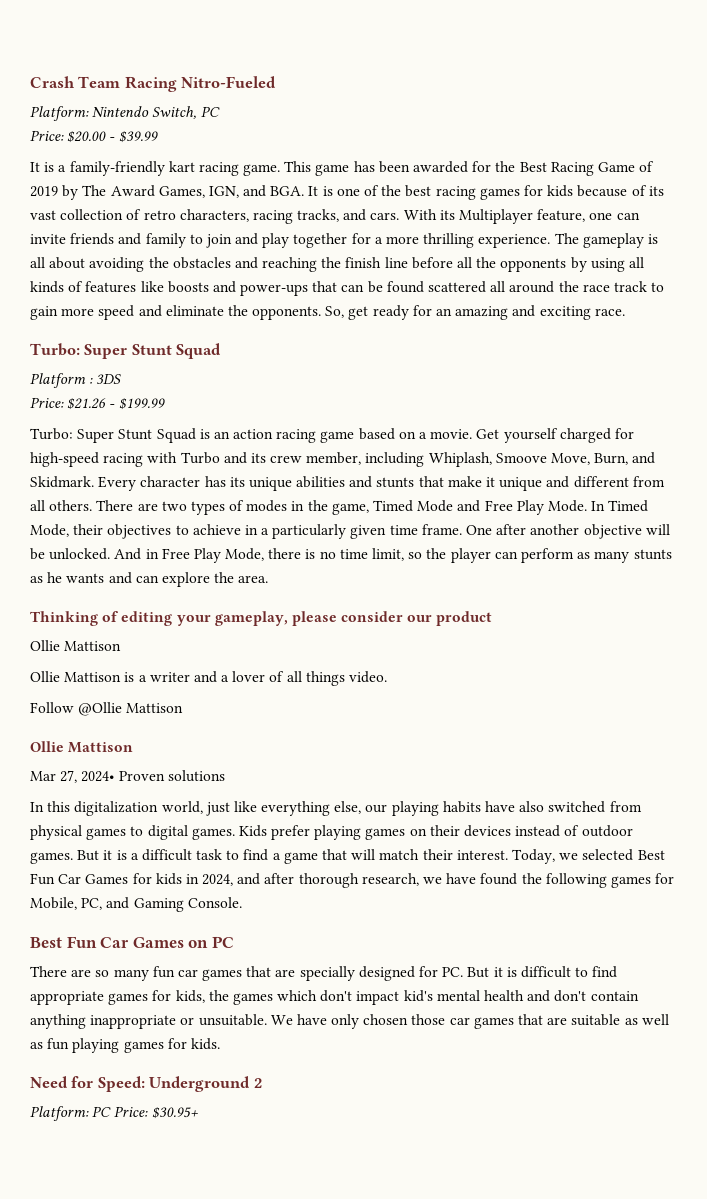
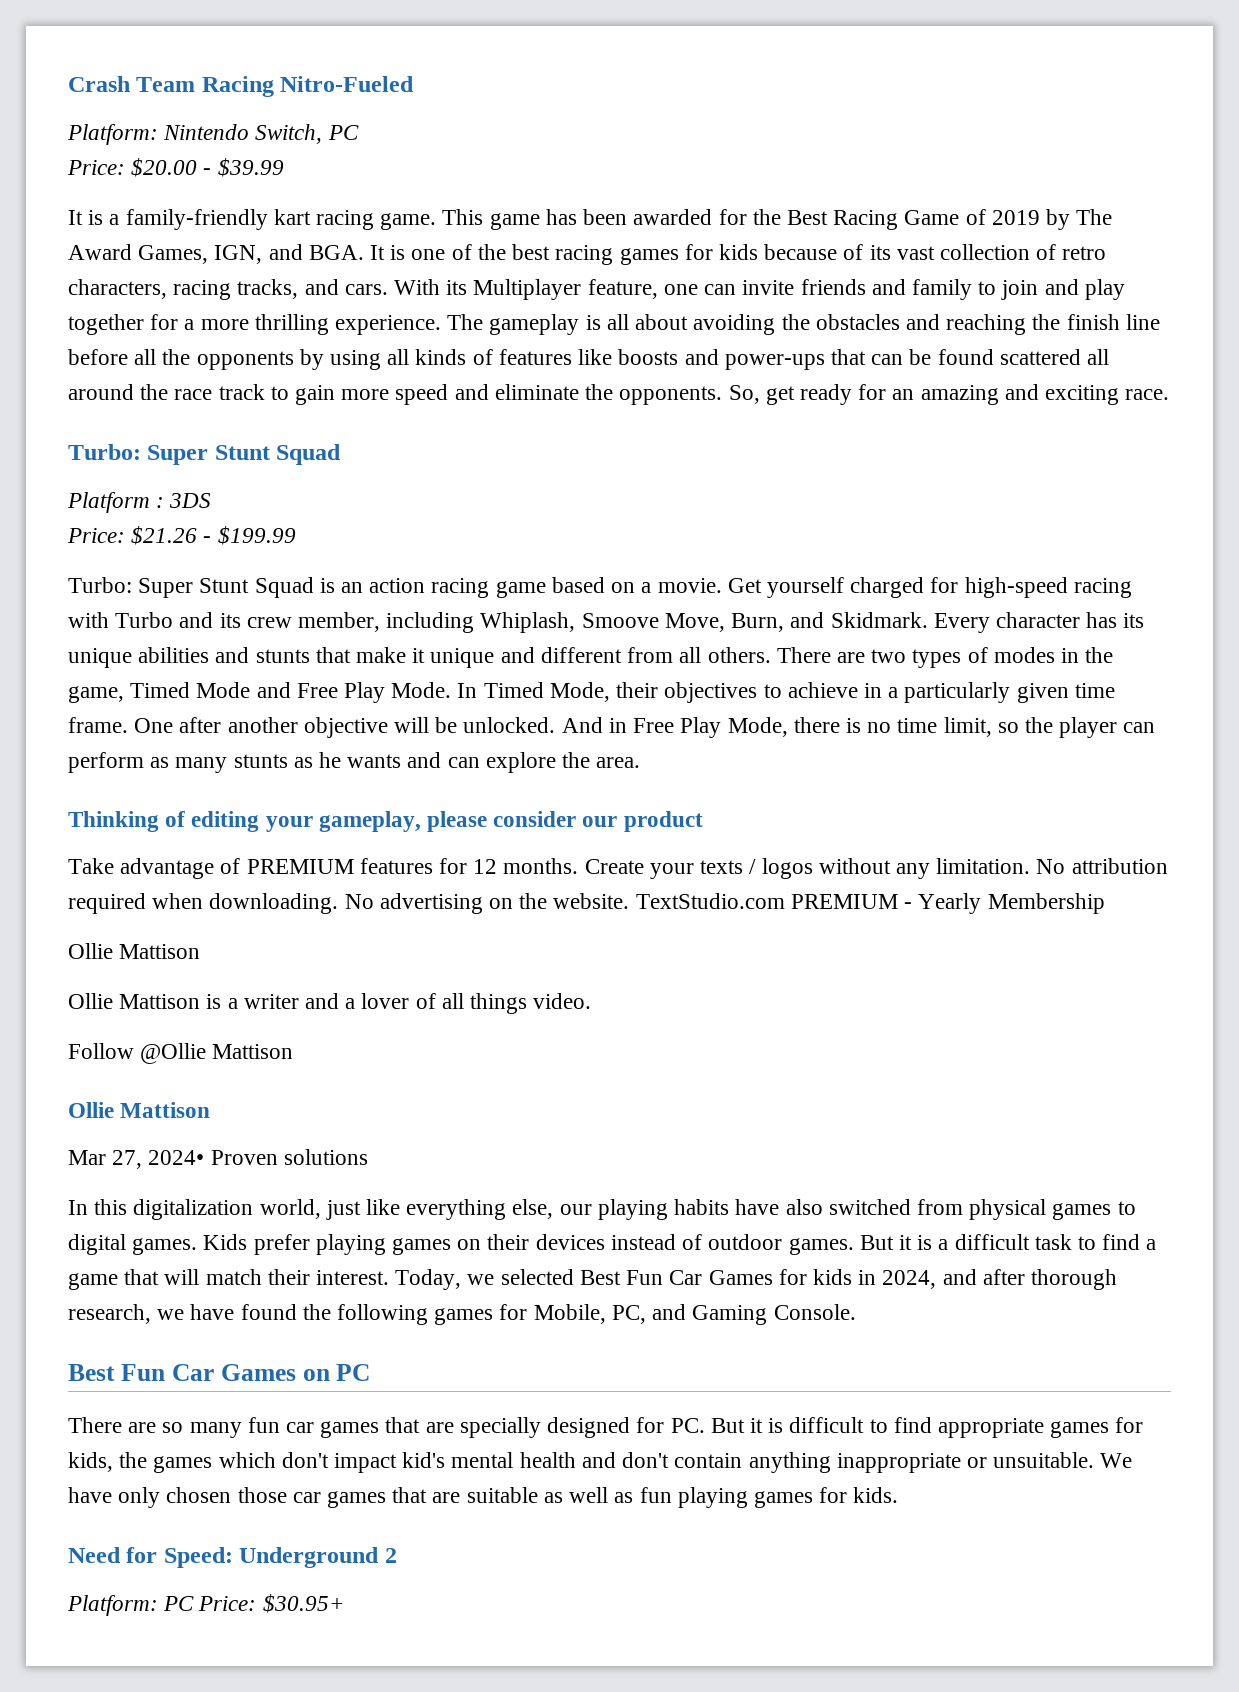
(493, 618) none -> [68,858,1168,879] [68,893,1105,914] // Take advantage of PREMIUM features for 12 months. Create your texts / logos without any limitation. No attribution required when downloading. No advertising on the website. TextStudio.com PREMIUM - Yearly Membership

